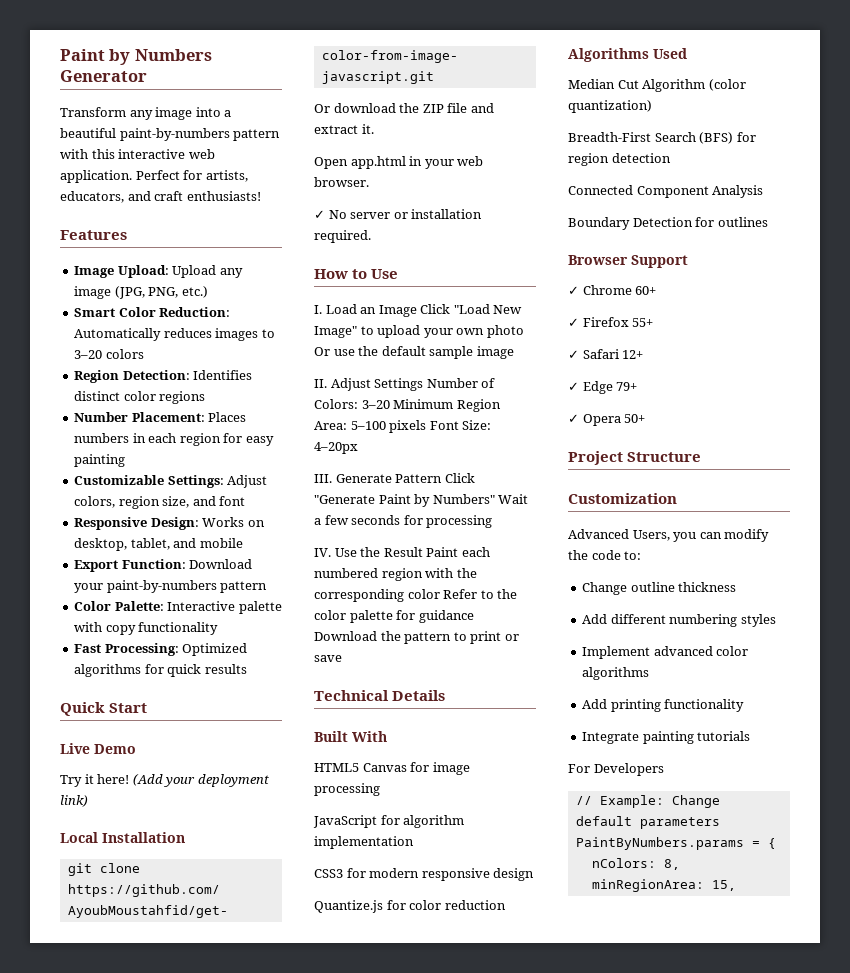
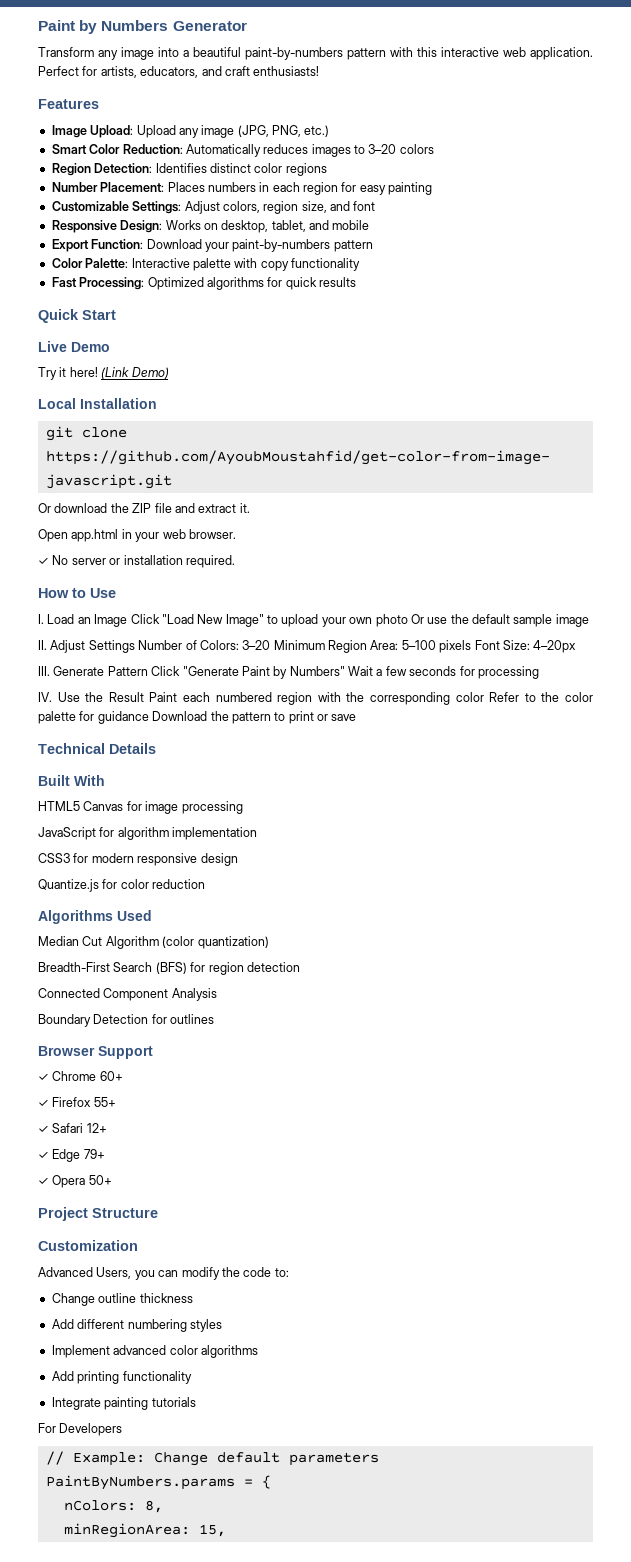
[132,774,269,787] [60,795,88,807] (Add your deployment link) -> [101,367,169,379] (Link Demo)

